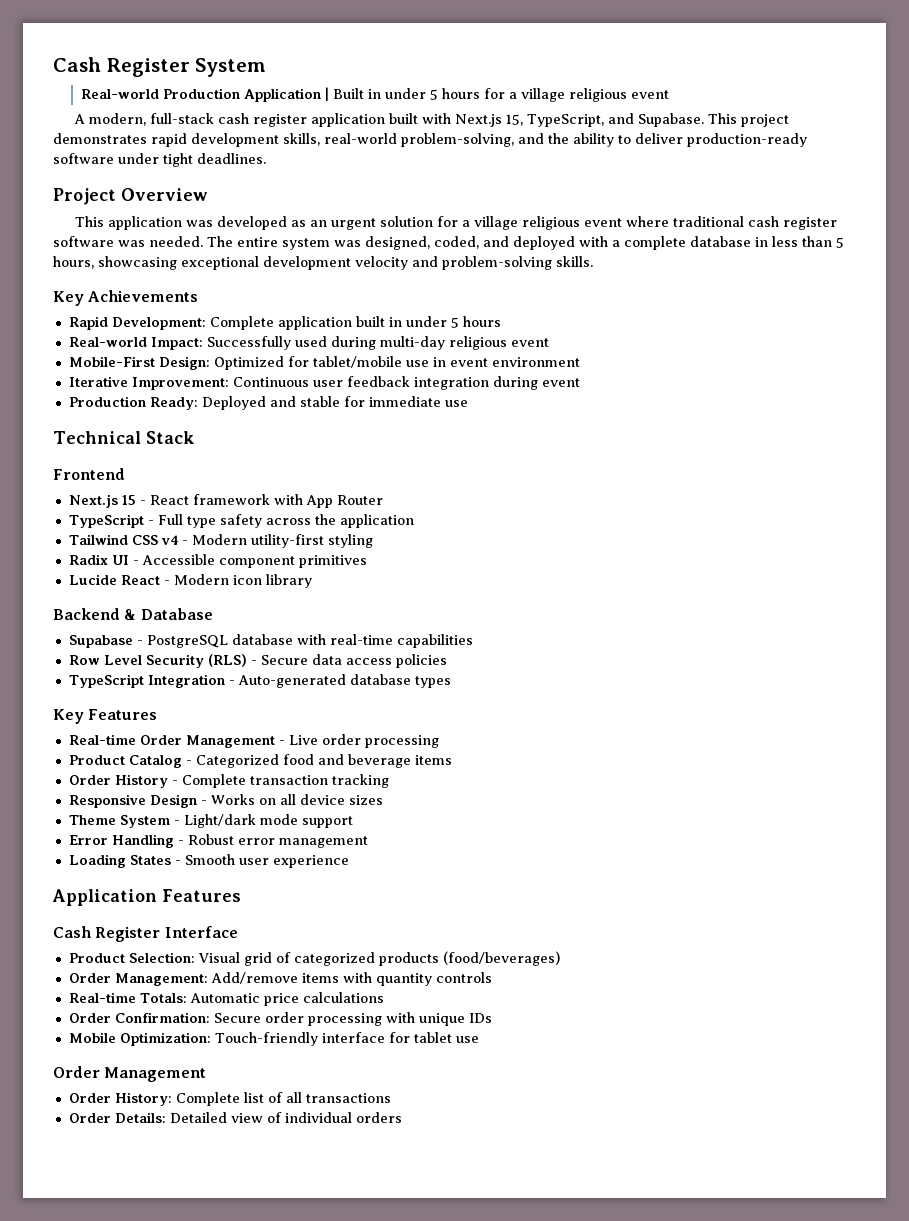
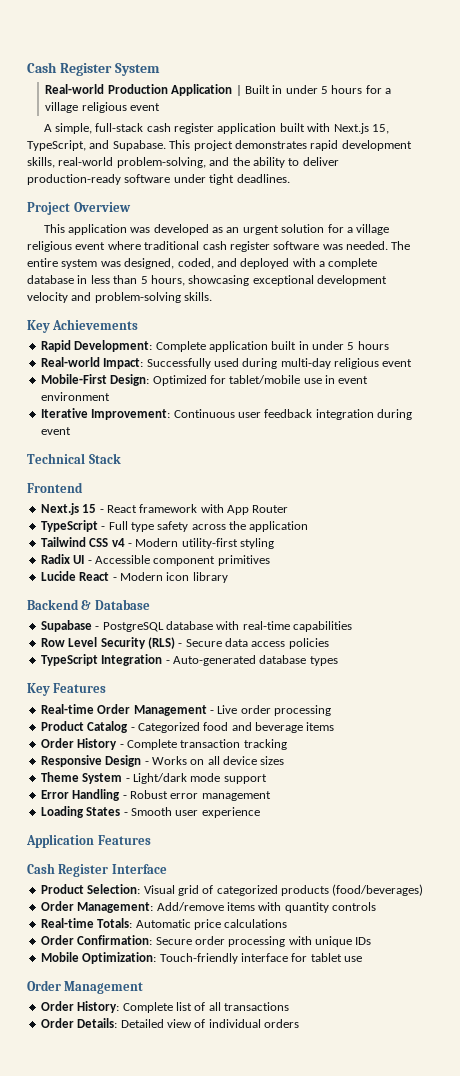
[89,113,147,126] modern, -> [54,123,92,134] simple,
[68,396,468,410] // Production Ready: Deployed and stable for immediate use -> (71, 431) none

